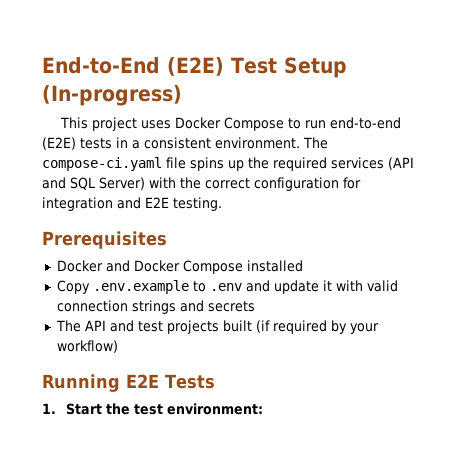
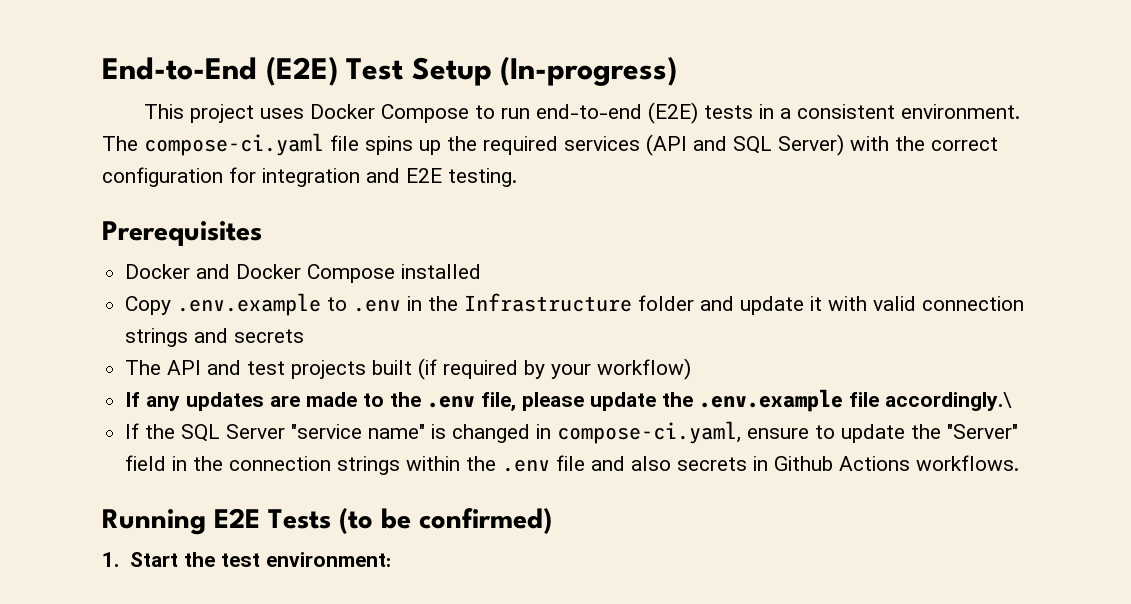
(242, 287) none -> [407,293,695,312] in the Infrastructure folder
(118, 346) none -> [125,389,1013,412] [125,421,1019,444] [125,455,1020,475] // If any updates are made to the .env file, please update the .env.example file accordingly.\ // If the SQL Server "service name" is changed in compose-ci.yaml, ensure to update the "Server" field in the connection strings within the .env file and also secrets in Github Actions workflows.
(215, 381) none -> [339,508,552,534] (to be confirmed)

